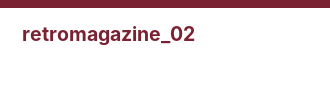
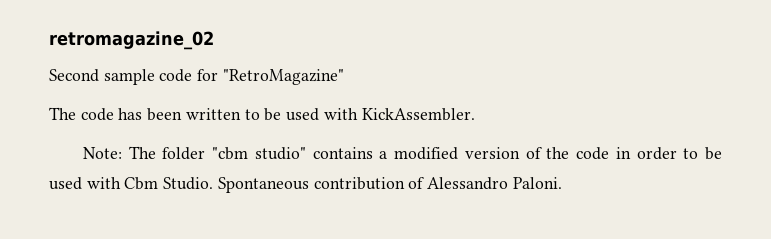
(195, 36) none -> [49,69,344,85] [49,107,475,121] [82,146,722,160] [49,177,562,193] // Second sample code for "RetroMagazine" // The code has been written to be used with KickAssembler. // Note: The folder "cbm studio" contains a modified version of the code in order to be used with Cbm Studio. Spontaneous contribution of Alessandro Paloni.

